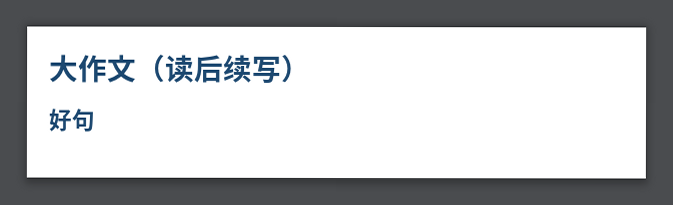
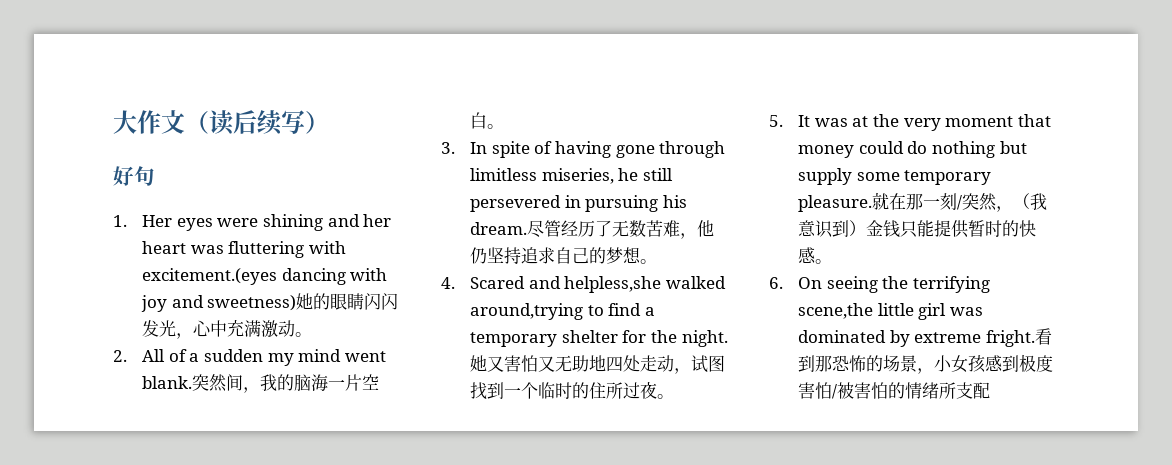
(95, 120) none -> [113,214,392,231] [142,241,346,258] [142,268,388,285] [141,293,399,312] [142,319,313,339] [113,349,386,366] [142,374,380,393] [470,112,505,129] [441,141,726,158] [470,168,673,184] [470,195,687,212] [470,220,715,239] [470,247,658,264] [441,276,726,293] [470,303,655,320] [470,330,728,347] [470,355,726,374] [470,382,675,400] [769,114,1051,131] [798,141,1027,158] [798,168,992,185] [798,192,1048,212] [798,220,1037,238] [798,247,833,264] [769,276,990,293] [798,303,983,320] [798,328,1052,347] [798,354,1054,374] [798,382,991,399] // 1. Her eyes were shining and her heart was fluttering with excitement.(eyes dancing with joy and sweetness)她的眼睛闪闪发光，心中充满激动。 // 2. All of a sudden my mind went blank.突然间，我的脑海一片空白。 // 3. In spite of having gone through limitless miseries, he still persevered in pursuing his dream.尽管经历了无数苦难，他仍坚持追求自己的梦想。 // 4. Scared and helpless,she walked around,trying to find a temporary shelter for the night.她又害怕又无助地四处走动，试图找到一个临时的住所过夜。 // 5. It was at the very moment that money could do nothing but supply some temporary pleasure.就在那一刻/突然，（我意识到）金钱只能提供暂时的快感。 // 6. On seeing the terrifying scene,the little girl was dominated by extreme fright.看到那恐怖的场景，小女孩感到极度害怕/被害怕的情绪所支配

